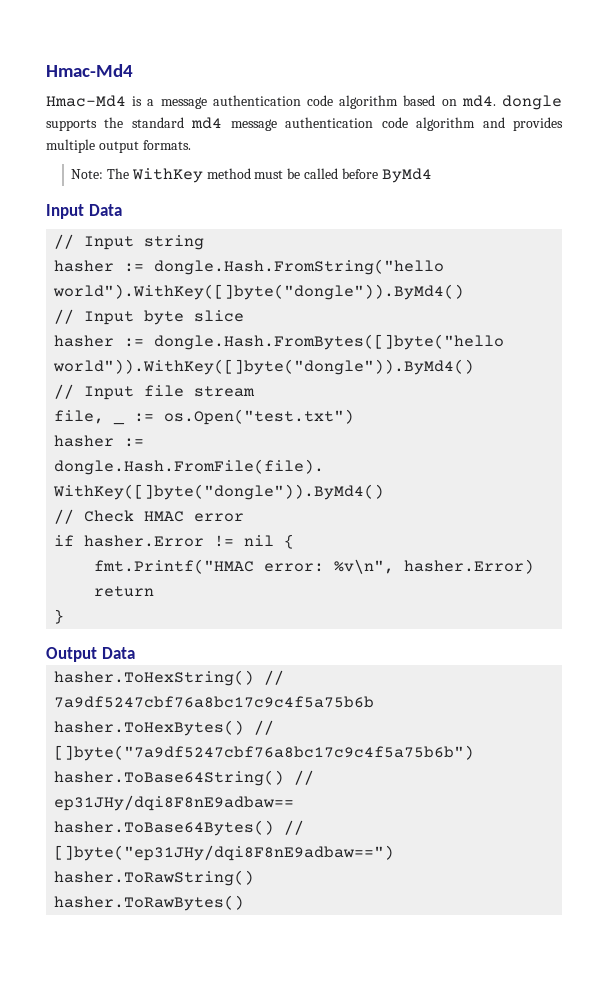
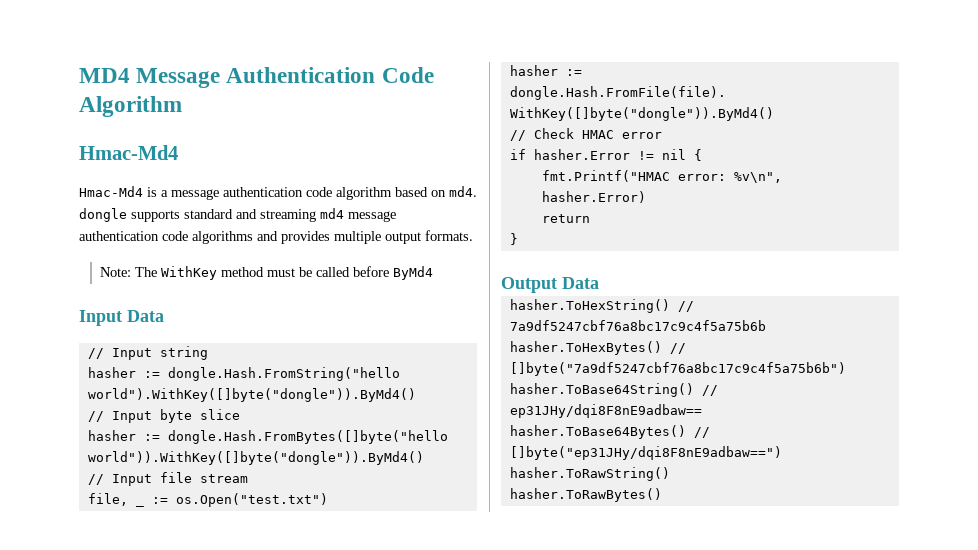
(46, 70) none -> [79,67,434,88] [79,96,182,117] MD4 Message Authentication Code Algorithm //
[104,117,184,128] the standard -> [184,209,316,222] standard and streaming
[416,117,476,131] algorithm -> [192,231,253,244] algorithms

